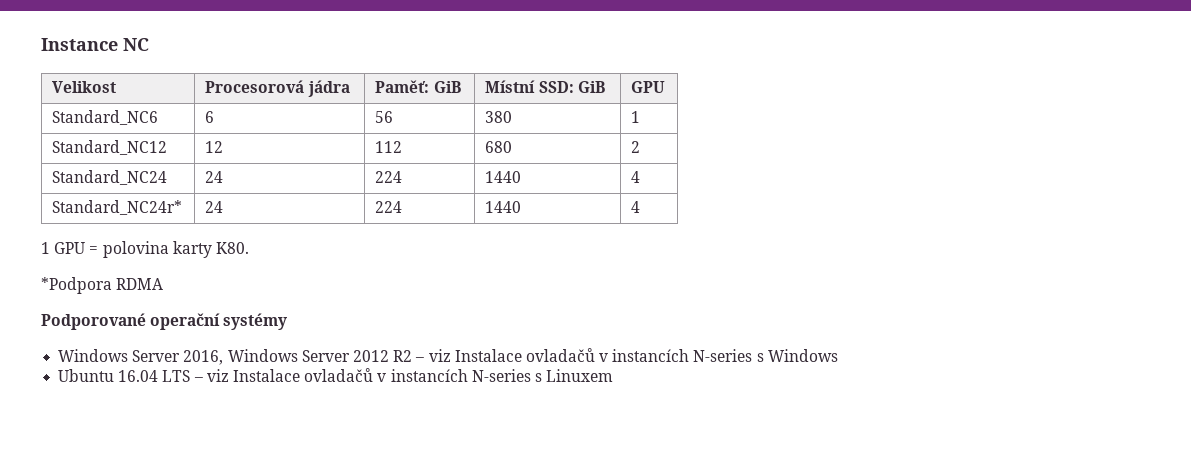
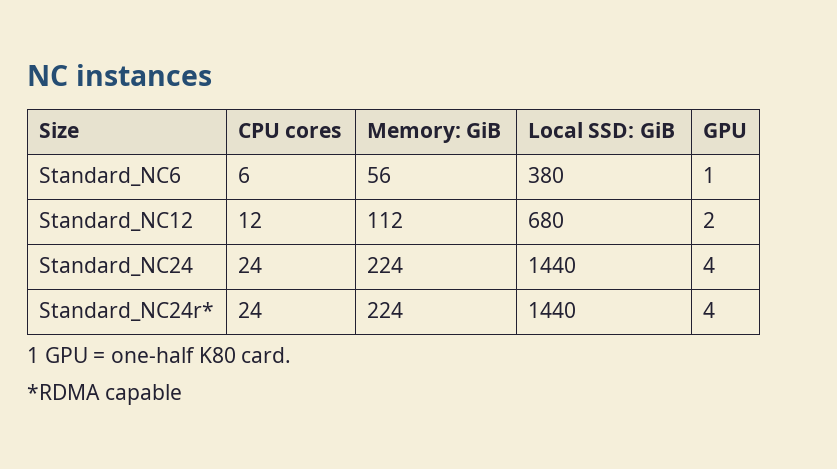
[41,38,118,51] Instance -> (27, 75) none
[52,81,117,93] [205,80,350,97] [375,80,461,93] [485,80,536,93] // Velikost | Procesorová jádra | Paměť: GiB | Místní -> [75,64,212,86] [38,122,79,138] [237,123,342,138] [366,122,502,143] [527,122,583,138] instances // Size | CPU cores | Memory: GiB | Local
[102,241,249,258] [41,277,164,294] [41,313,288,330] [58,348,838,365] [58,368,614,382] polovina karty K80. // *Podpora RDMA // Podporované operační systémy // Windows Server 2016, Windows Server 2012 R2 – viz Instalace ovladačů v instancích N-series s Windows // Ubuntu 16.04 LTS – viz Instalace ovladačů v instancích N-series s Linuxem -> [111,347,292,363] [27,384,182,405] one-half K80 card. // *RDMA capable

